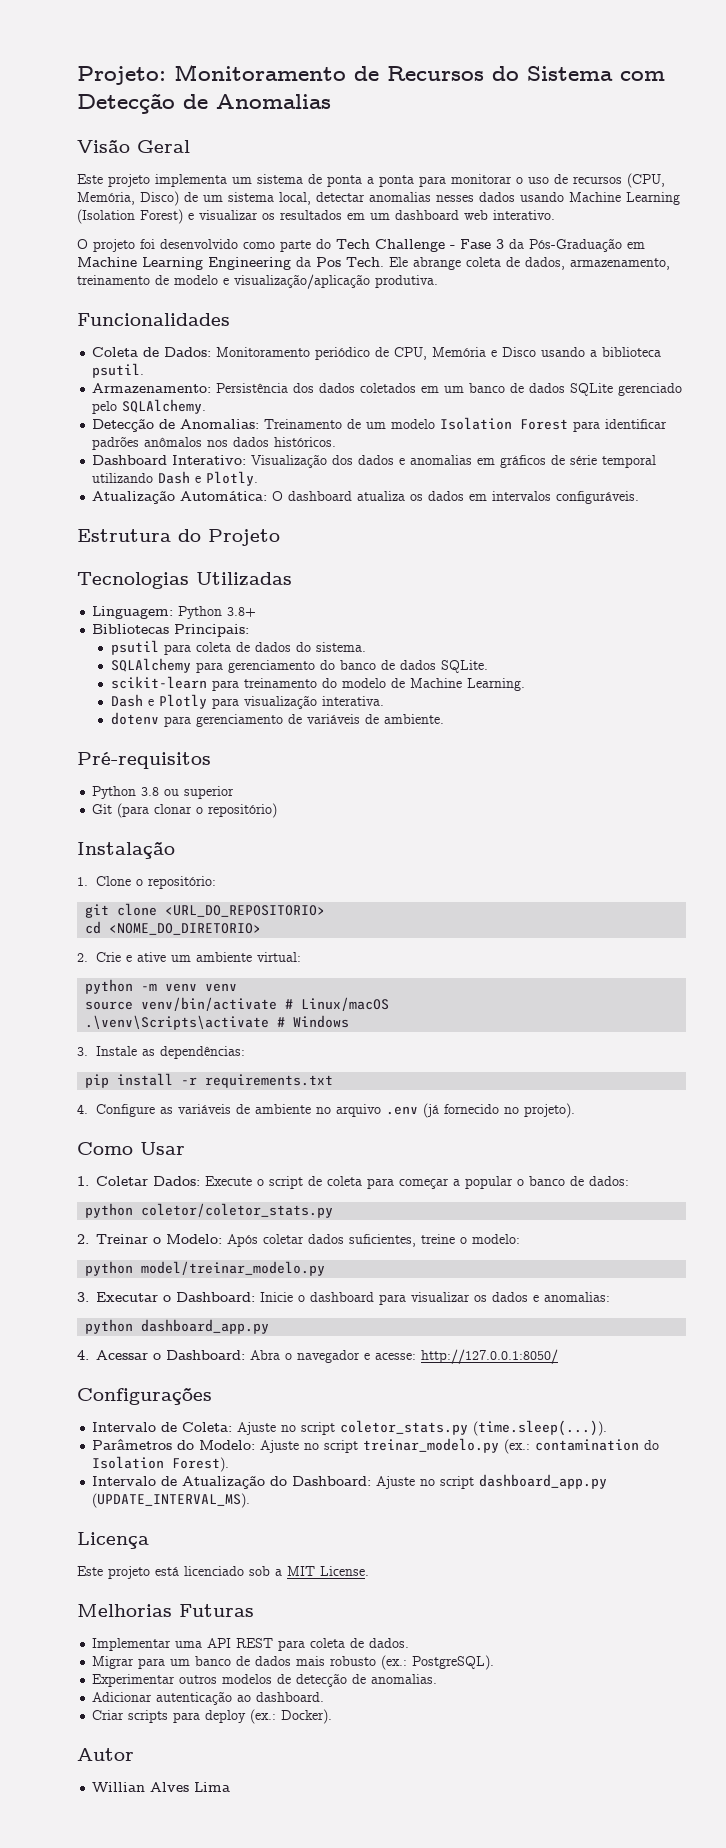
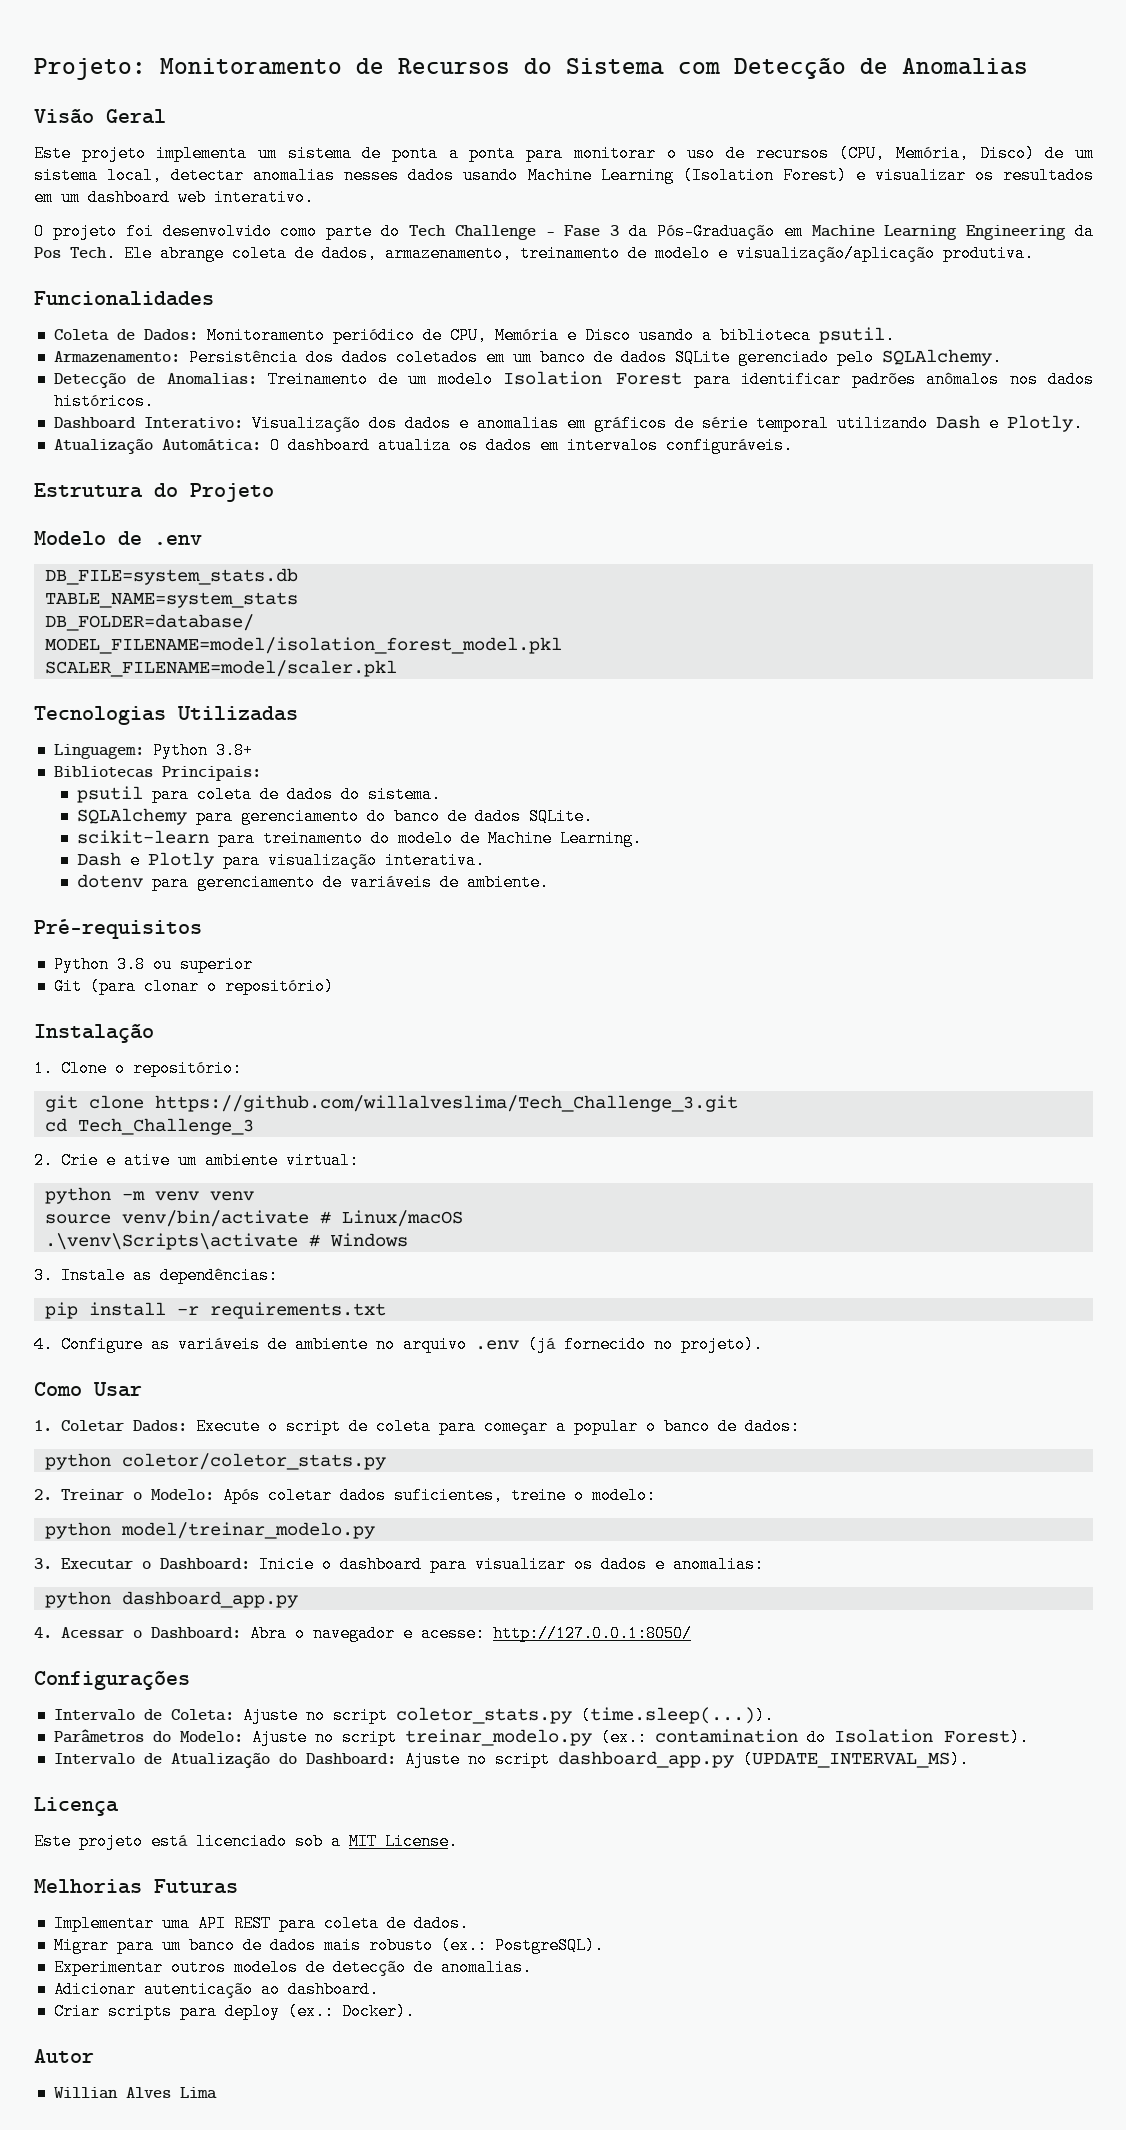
(280, 537) none -> [34,531,202,545] [44,568,298,585] [44,592,298,608] [44,614,254,631] [44,637,562,654] [44,660,397,677] // Modelo de .env // DB_FILE=system_stats.db // TABLE_NAME=system_stats // DB_FOLDER=database/ // MODEL_FILENAME=model/isolation_forest_model.pkl // SCALER_FILENAME=model/scaler.pkl
[165,905,326,917] <URL_DO_REPOSITORIO> -> [154,1095,738,1112] https://github.com/willalveslima/Tech_Challenge_3.git
[109,923,262,935] <NOME_DO_DIRETORIO> -> [77,1118,254,1135] Tech_Challenge_3

